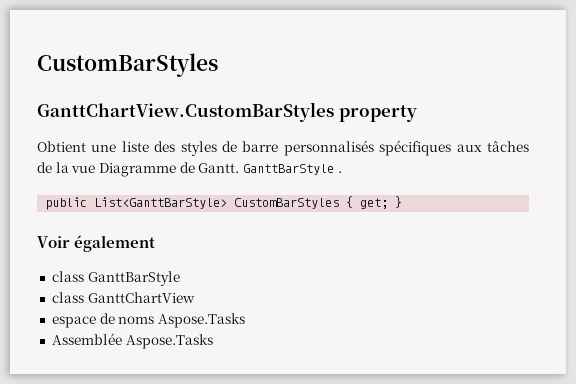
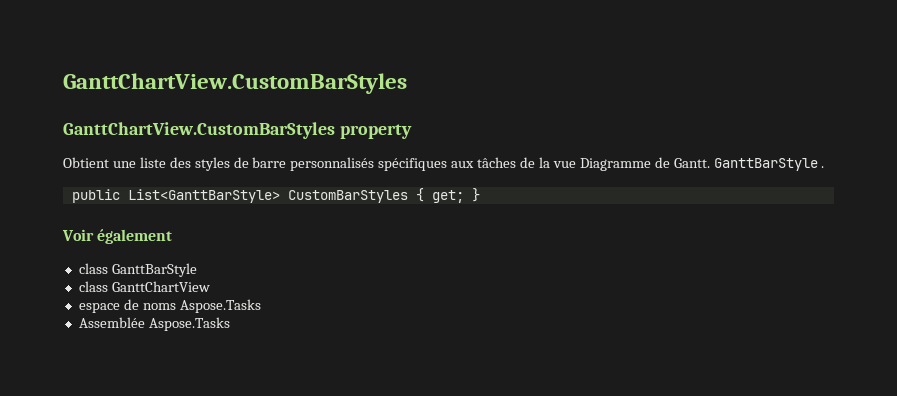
[37,53,218,77] CustomBarStyles -> [63,73,407,94] GanttChartView.CustomBarStyles

